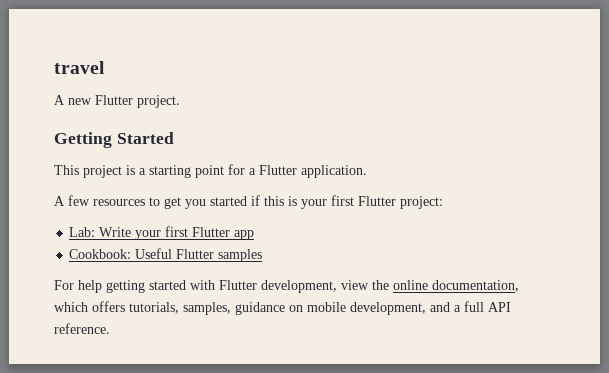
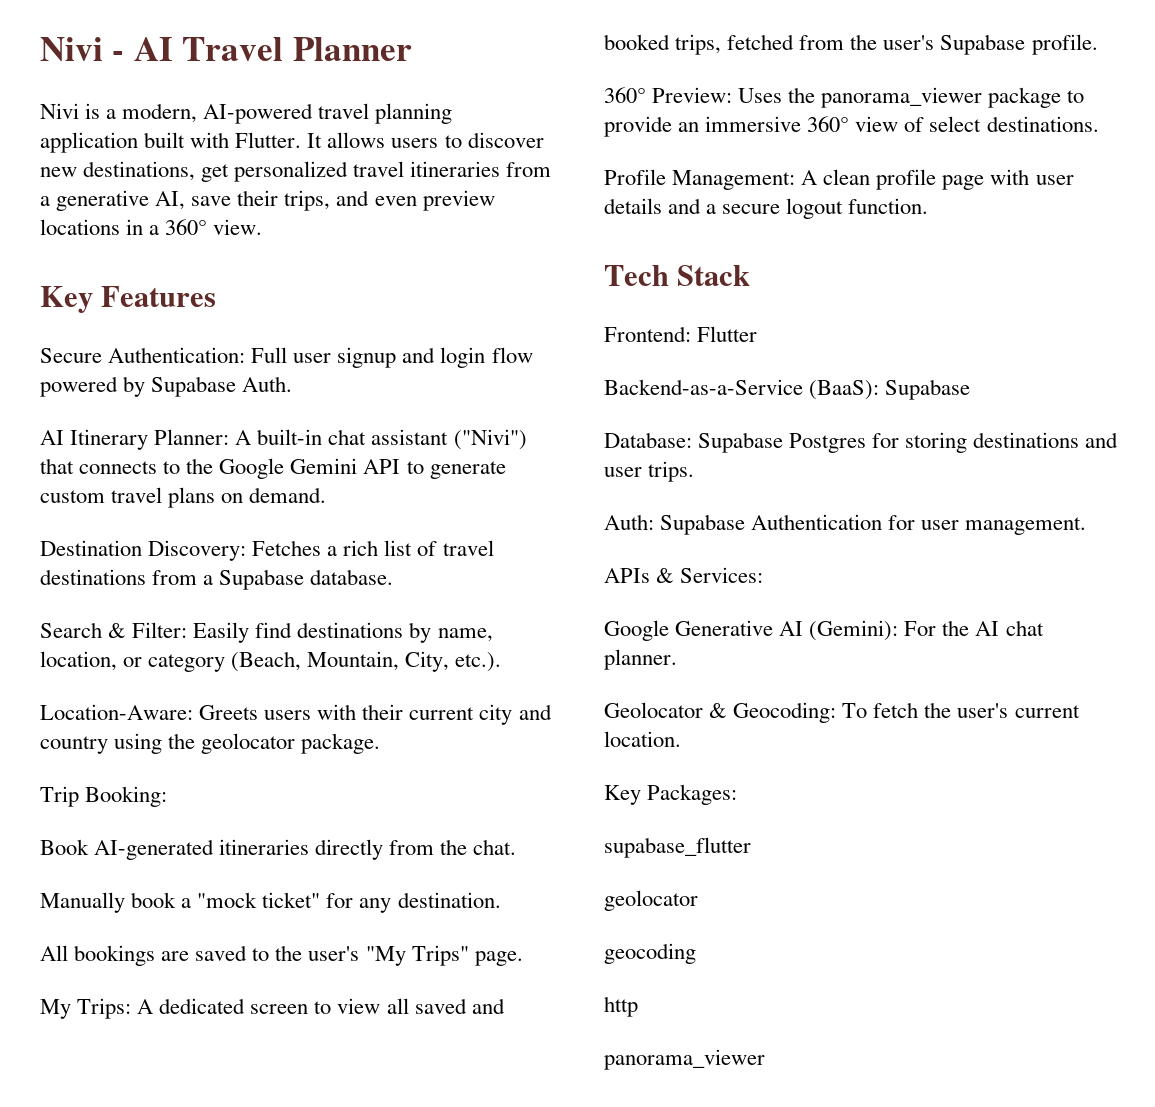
[54,61,105,74] [54,95,180,108] [54,132,174,148] [54,164,367,178] [54,195,443,209] [69,226,255,240] [69,248,263,262] [54,280,519,293] [54,301,511,315] [54,323,110,334] travel // A new Flutter project. // Getting Started // This project is a starting point for a Flutter application. // A few resources to get you started if this is your first Flutter project: // Lab: Write your first Flutter app // Cookbook: Useful Flutter samples // For help getting started with Flutter development, view the online documentation, which offers tutorials, samples, guidance on mobile development, and a full API reference. -> [40,37,412,61] [40,103,453,124] [40,132,544,153] [40,161,552,182] [40,190,495,211] [40,219,263,235] [40,286,217,313] [40,347,533,368] [40,376,293,397] [40,429,527,450] [40,458,506,479] [40,487,327,508] [40,540,494,561] [40,569,394,590] [40,622,493,643] [40,651,502,672] [40,704,552,725] [40,733,381,754] [40,786,168,807] [40,839,517,860] [40,892,501,913] [40,945,523,966] [40,998,505,1019] [604,34,1098,55] [604,87,1085,108] [604,116,1099,137] [604,169,1074,190] [604,198,929,219] [604,265,751,286] [604,326,758,342] [604,379,971,400] [604,432,1119,453] [604,461,695,482] [604,514,1087,535] [604,567,764,583] [604,620,1044,641] [604,649,677,670] [604,702,1080,723] [604,731,681,747] [604,784,738,805] [604,837,751,858] [604,890,698,911] [604,943,696,964] [604,996,638,1017] [604,1049,765,1070] Nivi - AI Travel Planner // Nivi is a modern, AI-powered travel planning application built with Flutter. It allows users to discover new destinations, get personalized travel itineraries from a generative AI, save their trips, and even preview locations in a 360° view. // Key Features // Secure Authentication: Full user signup and login flow powered by Supabase Auth. // AI Itinerary Planner: A built-in chat assistant ("Nivi") that connects to the Google Gemini API to generate custom travel plans on demand. // Destination Discovery: Fetches a rich list of travel destinations from a Supabase database. // Search & Filter: Easily find destinations by name, location, or category (Beach, Mountain, City, etc.). // Location-Aware: Greets users with their current city and country using the geolocator package. // Trip Booking: // Book AI-generated itineraries directly from the chat. // Manually book a "mock ticket" for any destination. // All bookings are saved to the user's "My Trips" page. // My Trips: A dedicated screen to view all saved and booked trips, fetched from the user's Supabase profile. // 360° Preview: Uses the panorama_viewer package to provide an immersive 360° view of select destinations. // Profile Management: A clean profile page with user details and a secure logout function. // Tech Stack // Frontend: Flutter // Backend-as-a-Service (BaaS): Supabase // Database: Supabase Postgres for storing destinations and user trips. // Auth: Supabase Authentication for user management. // APIs & Services: // Google Generative AI (Gemini): For the AI chat planner. // Geolocator & Geocoding: To fetch the user's current location. // Key Packages: // supabase_flutter // geolocator // geocoding // http // panorama_viewer

